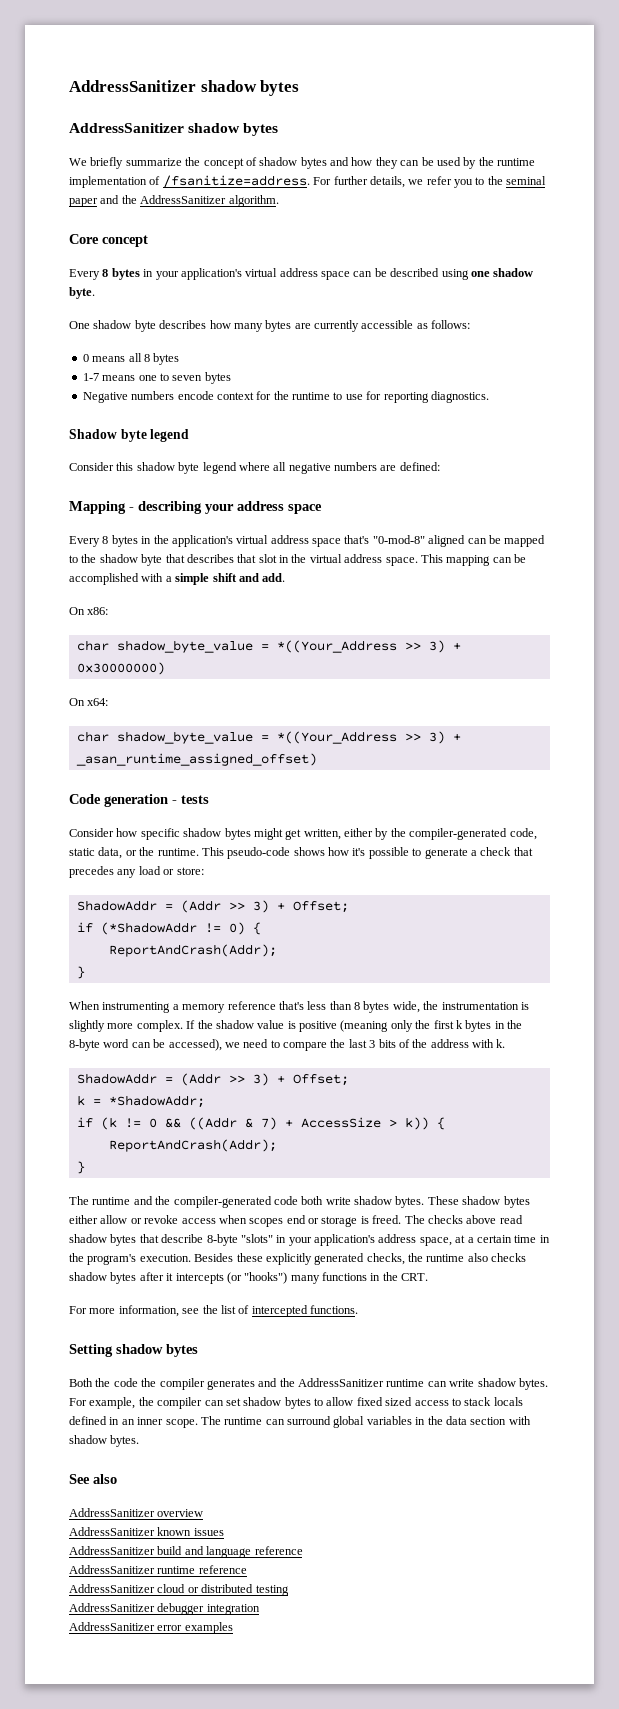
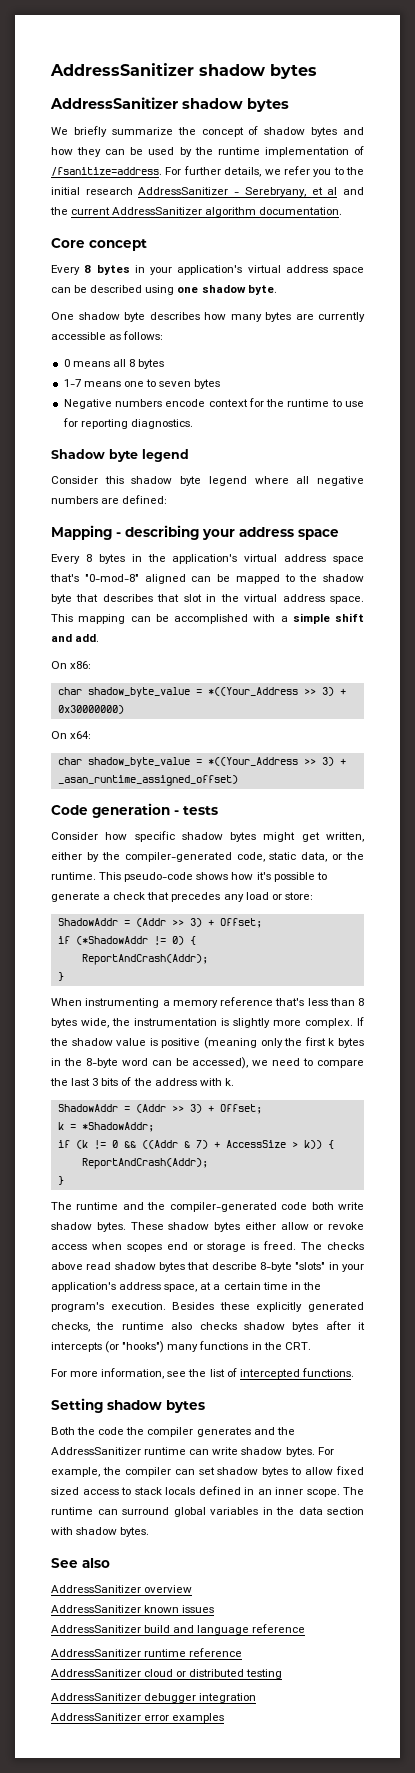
[506,176,547,185] [69,195,279,207] seminal paper and the AddressSanitizer algorithm. -> [51,187,365,197] [50,207,343,217] initial research AddressSanitizer - Serebryany, et al and the current AddressSanitizer algorithm documentation.

